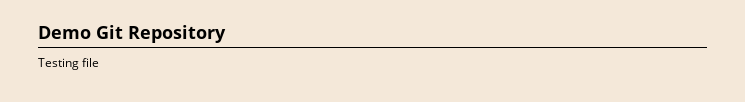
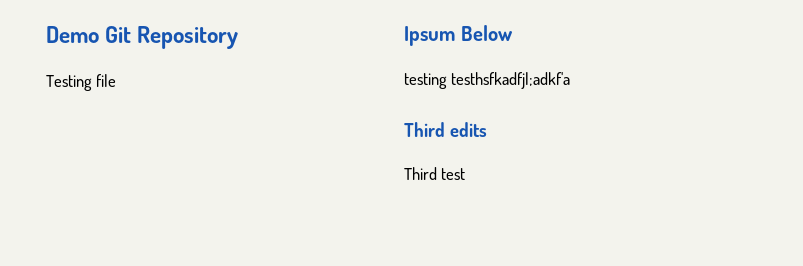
(100, 62) none -> [404,25,513,46] [404,72,571,89] [404,122,487,137] [404,167,466,180] // Ipsum Below // testing testhsfkadfjl;adkf'a // Third edits // Third test

